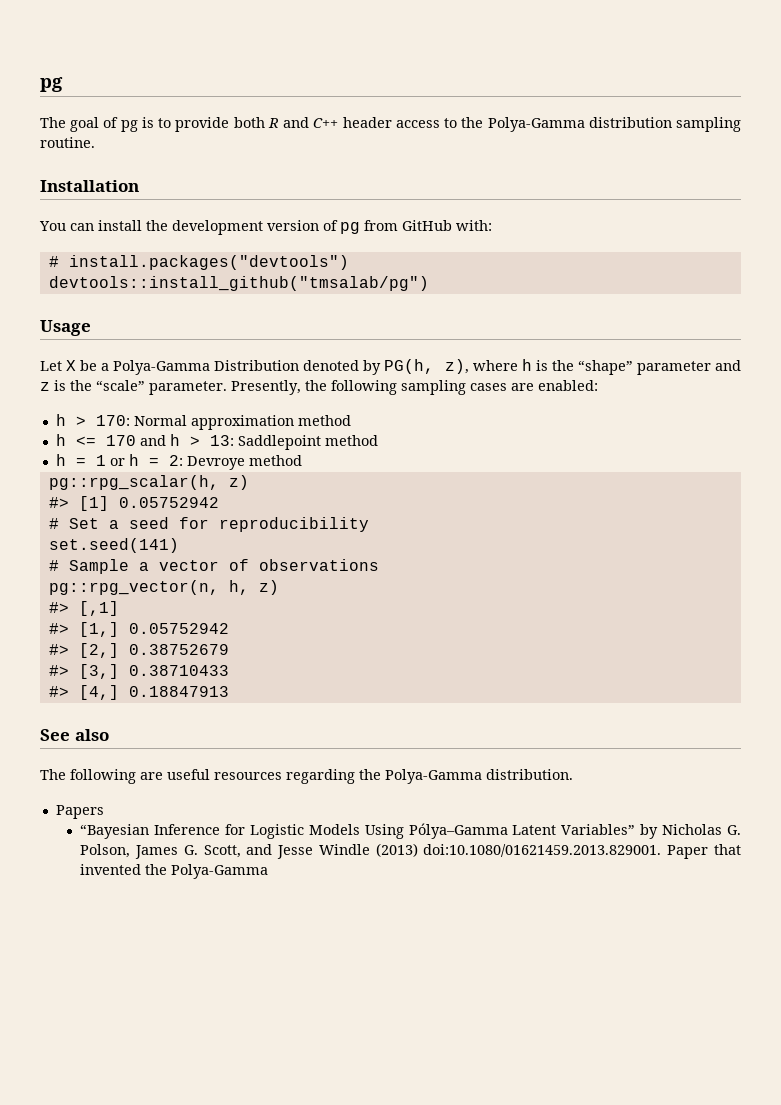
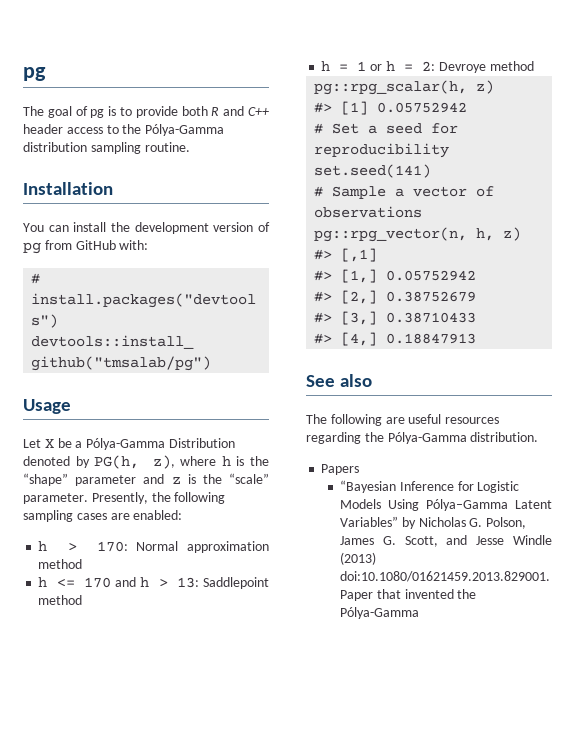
[487,117,585,132] Polya-Gamma -> [145,124,225,136] Pólya-Gamma
[113,360,211,375] Polya-Gamma -> [86,438,166,450] Pólya-Gamma
[385,769,482,784] Polya-Gamma -> [387,432,467,444] Pólya-Gamma
[171,864,269,879] Polya-Gamma -> [340,607,420,619] Pólya-Gamma

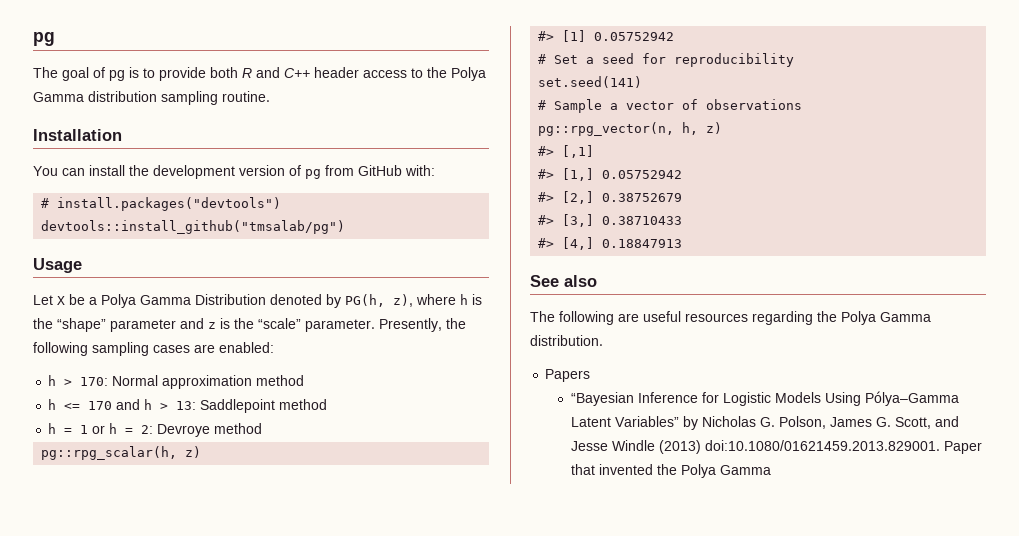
[145,124,225,136] Pólya-Gamma -> [451,67,486,81] [33,92,84,102] Polya Gamma
[86,438,166,450] Pólya-Gamma -> [101,294,191,308] Polya Gamma
[387,432,467,444] Pólya-Gamma -> [841,311,931,325] Polya Gamma
[340,607,420,619] Pólya-Gamma -> [680,464,771,478] Polya Gamma

